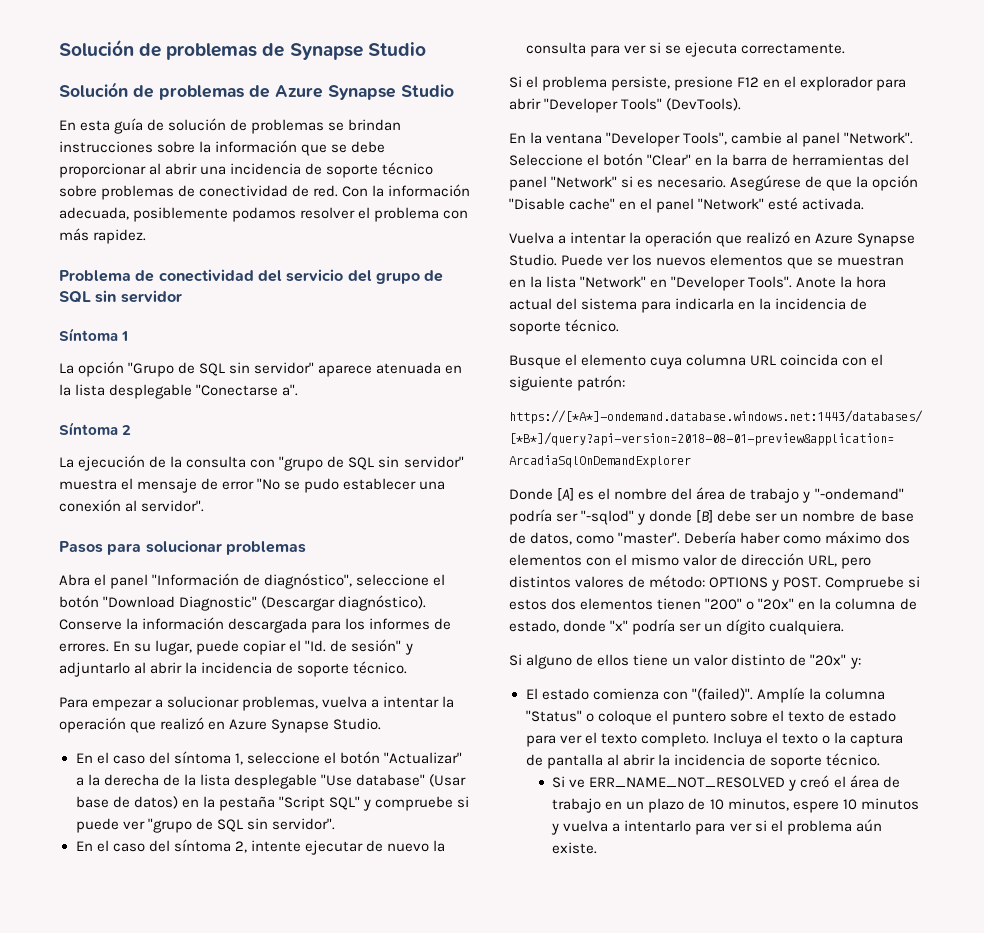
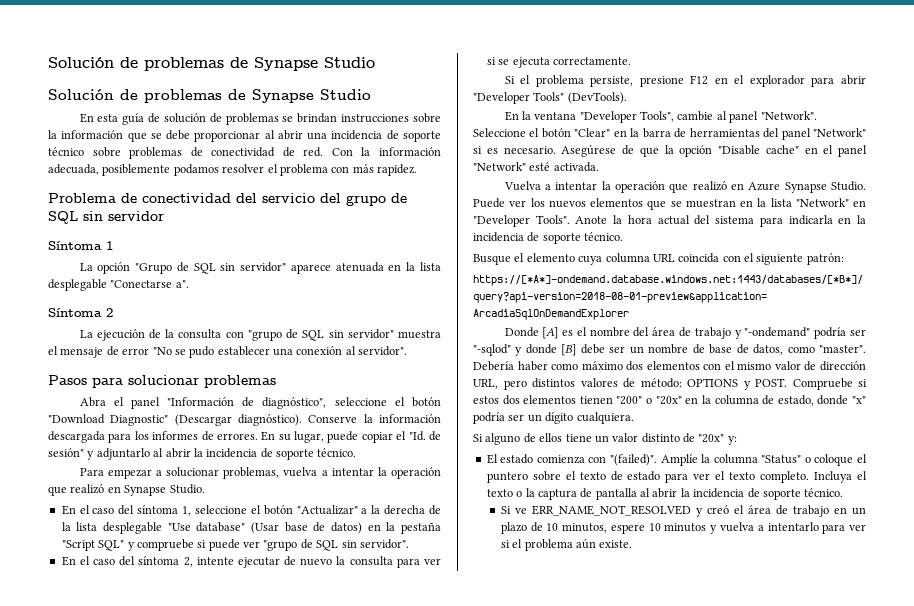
[275,85,323,98] Azure -> (246, 94) none
[229,719,268,730] Azure -> (121, 489) none

